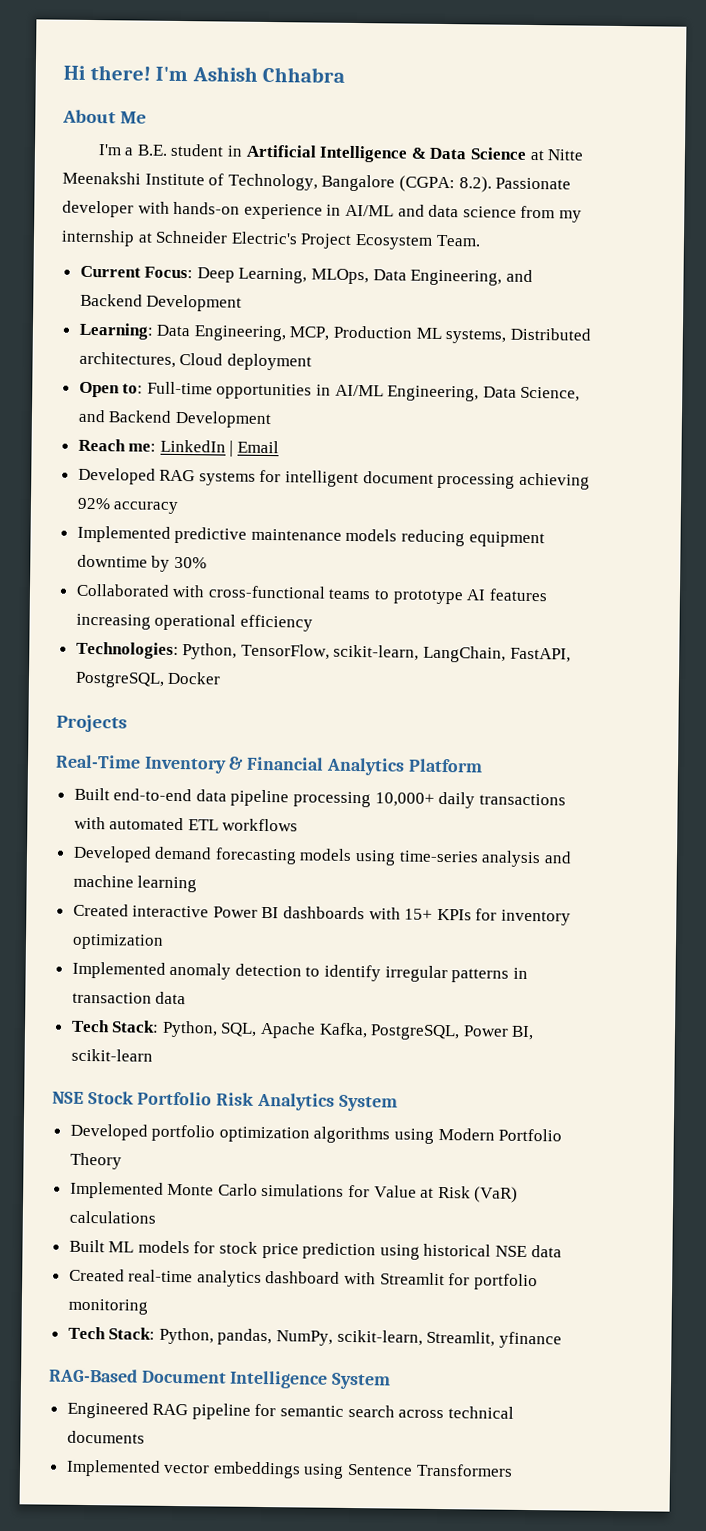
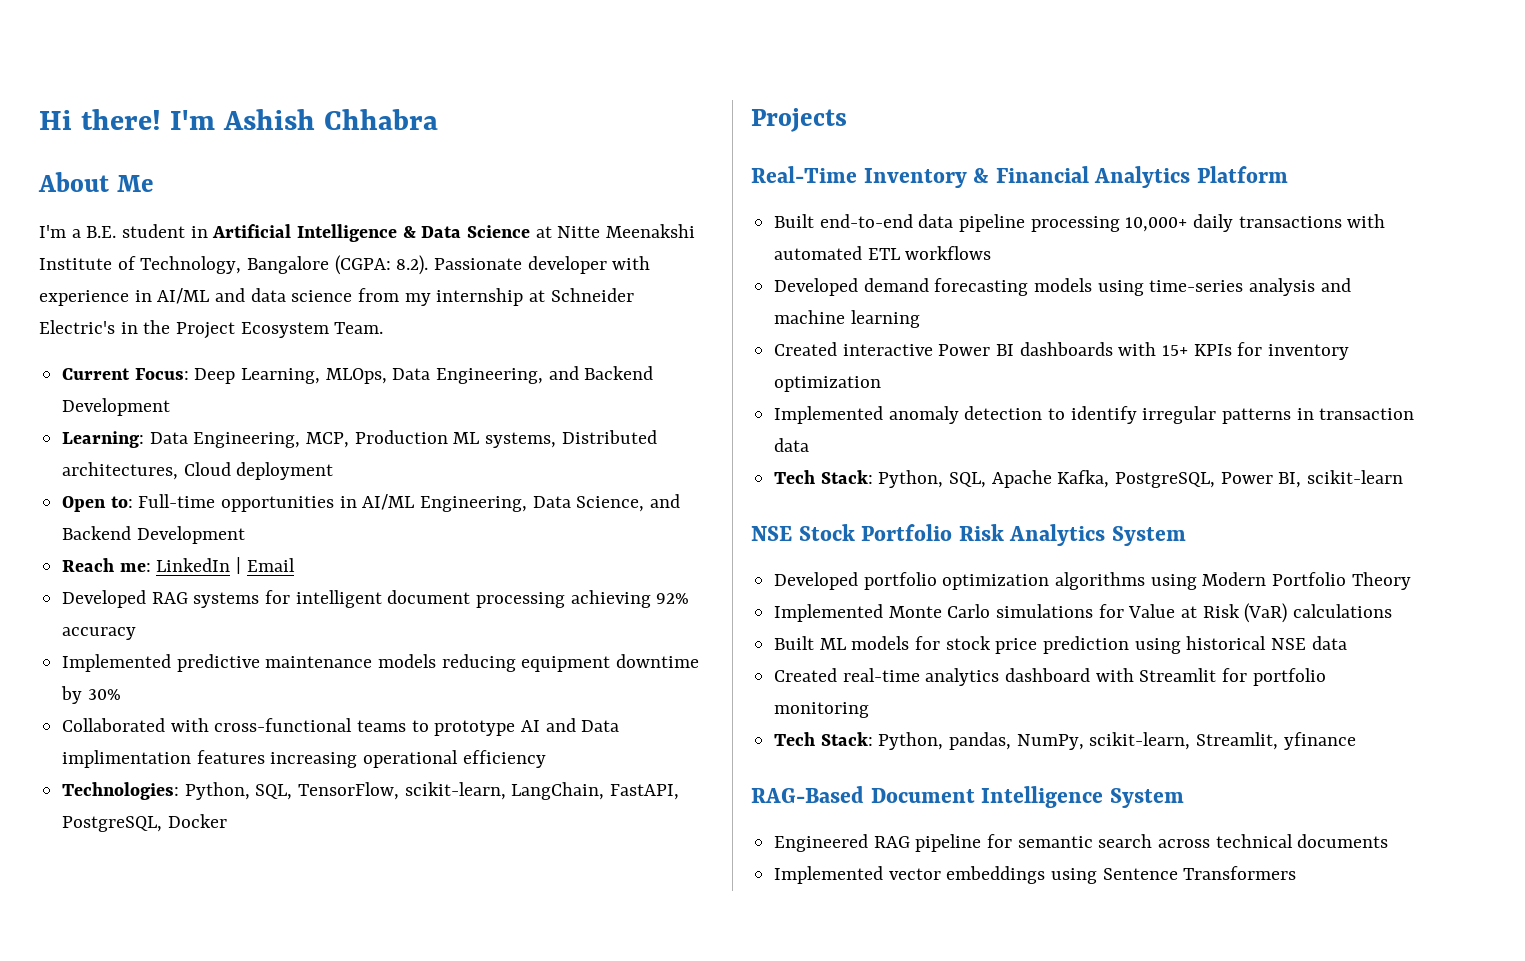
[173,201,241,215] hands-on -> (651, 263) none
(298, 238) none -> [120,320,171,334] in the
(487, 595) none -> [545,718,620,732] [62,750,192,768] and Data implimentation
(238, 651) none -> [255,784,293,800] SQL,

